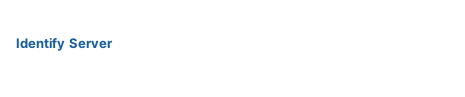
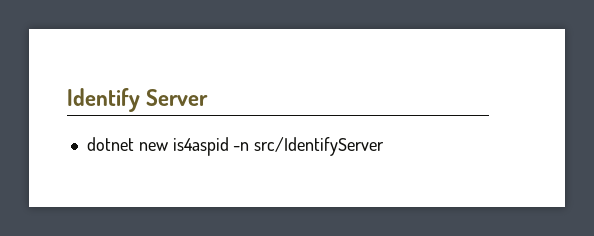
(113, 43) none -> [86,137,385,156] // dotnet new is4aspid -n src/IdentifyServer

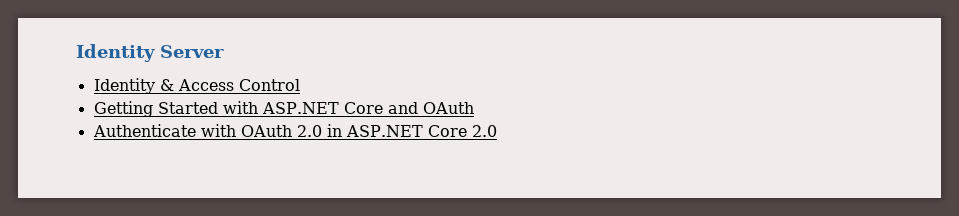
[67,88,140,112] Identify -> [76,44,155,62] Identity
[86,137,385,156] dotnet new is4aspid -n src/IdentifyServer -> [93,78,300,94] [93,101,474,117] [92,124,497,137] Identity & Access Control // Getting Started with ASP.NET Core and OAuth // Authenticate with OAuth 2.0 in ASP.NET Core 2.0

